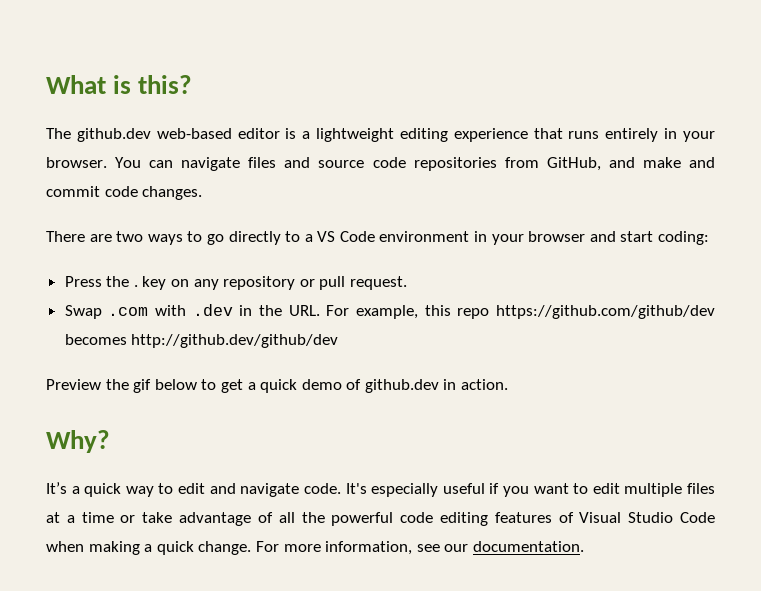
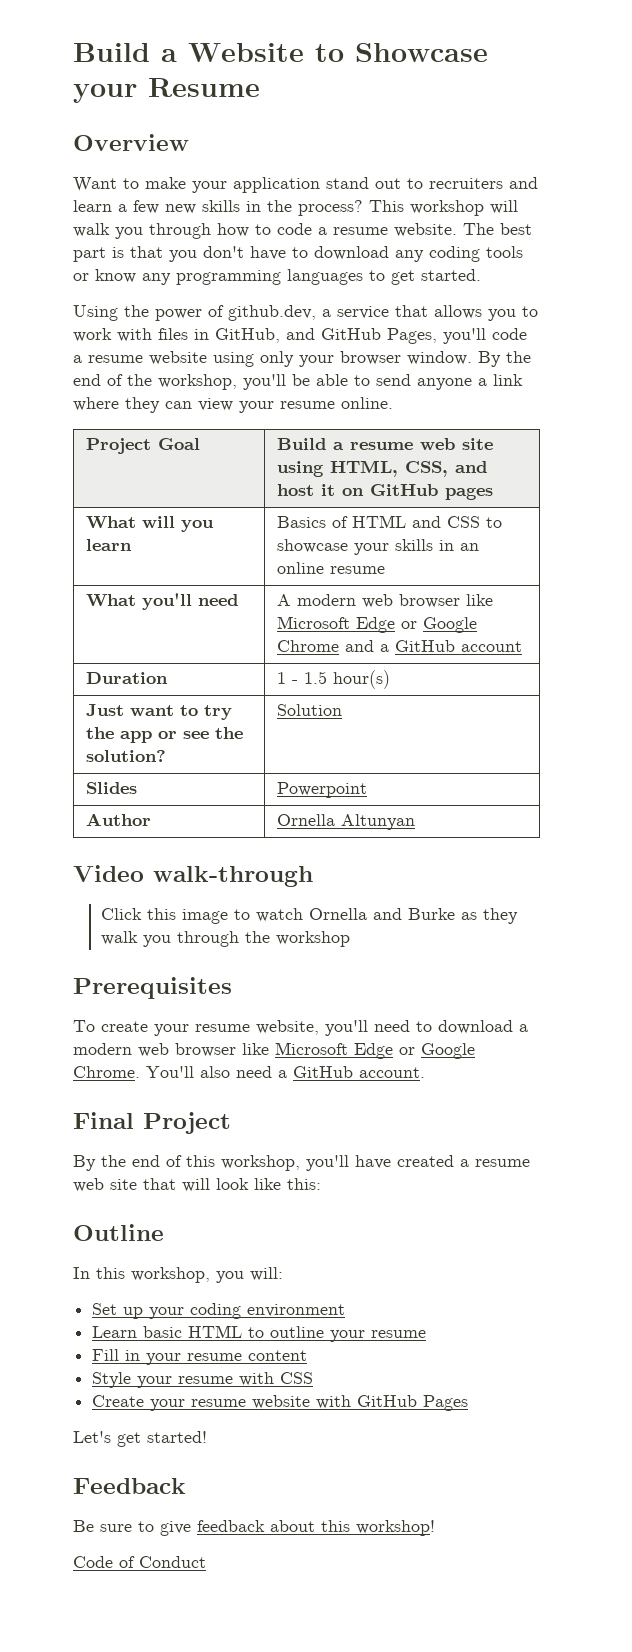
[46,75,193,94] [46,128,715,142] [46,157,716,171] [46,186,203,200] [46,231,710,245] [64,276,408,290] [64,304,715,319] [64,334,339,348] [46,379,509,393] [46,430,110,453] [46,482,715,497] [46,512,715,526] [46,541,584,555] What is this? // The github.dev web-based editor is a lightweight editing experience that runs entirely in your browser. You can navigate files and source code repositories from GitHub, and make and commit code changes. // There are two ways to go directly to a VS Code environment in your browser and start coding: // Press the . key on any repository or pull request. // Swap .com with .dev in the URL. For example, this repo https://github.com/github/dev becomes http://github.dev/github/dev // Preview the gif below to get a quick demo of github.dev in action. // Why? // It’s a quick way to edit and navigate code. It's especially useful if you want to edit multiple files at a time or take advantage of all the powerful code editing features of Visual Studio Code when making a quick change. For more information, see our documentation. -> [73,43,488,62] [73,78,260,103] [73,134,189,151] [73,177,538,193] [73,200,518,216] [73,223,532,239] [73,246,523,262] [73,269,481,285] [73,305,538,321] [73,328,527,344] [73,351,531,367] [73,374,523,390] [73,397,393,413] [86,438,201,454] [277,438,494,450] [277,460,488,477] [277,484,494,500] [86,516,215,532] [86,539,133,551] [277,515,503,528] [277,539,480,555] [277,562,386,574] [86,593,239,610] [277,594,494,608] [277,616,478,633] [277,640,523,652] [86,672,169,684] [277,670,391,689] [86,704,233,720] [86,727,244,743] [86,750,167,762] [277,704,343,716] [86,782,138,794] [277,782,368,798] [86,813,152,826] [277,814,416,830] [73,865,313,887] [100,908,518,924] [100,931,350,947] [73,977,232,999] [73,1020,528,1036] [73,1042,475,1059] [73,1066,425,1078] [73,1112,231,1134] [73,1155,530,1171] [73,1178,321,1192] [73,1224,164,1241] [73,1267,283,1283] [92,1303,346,1319] [92,1325,427,1342] [92,1349,308,1365] [92,1372,314,1388] [92,1395,469,1411] [73,1431,207,1447] [73,1478,186,1494] [73,1520,435,1536] [73,1556,206,1568] Build a Website to Showcase your Resume // Overview // Want to make your application stand out to recruiters and learn a few new skills in the process? This workshop will walk you through how to code a resume website. The best part is that you don't have to download any coding tools or know any programming languages to get started. // Using the power of github.dev, a service that allows you to work with files in GitHub, and GitHub Pages, you'll code a resume website using only your browser window. By the end of the workshop, you'll be able to send anyone a link where they can view your resume online. // Project Goal | Build a resume web site using HTML, CSS, and host it on GitHub pages // What will you learn | Basics of HTML and CSS to showcase your skills in an online resume // What you'll need | A modern web browser like Microsoft Edge or Google Chrome and a GitHub account // Duration | 1 - 1.5 hour(s) // Just want to try the app or see the solution? | Solution // Slides | Powerpoint // Author | Ornella Altunyan // Video walk-through // Click this image to watch Ornella and Burke as they walk you through the workshop // Prerequisites // To create your resume website, you'll need to download a modern web browser like Microsoft Edge or Google Chrome. You'll also need a GitHub account. // Final Project // By the end of this workshop, you'll have created a resume web site that will look like this: // Outline // In this workshop, you will: // Set up your coding environment // Learn basic HTML to outline your resume // Fill in your resume content // Style your resume with CSS // Create your resume website with GitHub Pages // Let's get started! // Feedback // Be sure to give feedback about this workshop! // Code of Conduct

